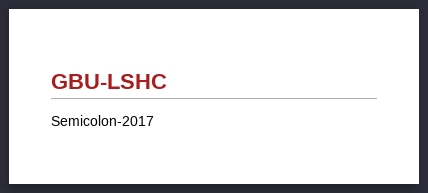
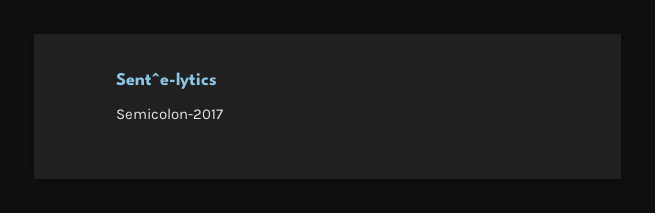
[51,74,167,89] GBU-LSHC -> [116,72,217,89] Sent^e-lytics

